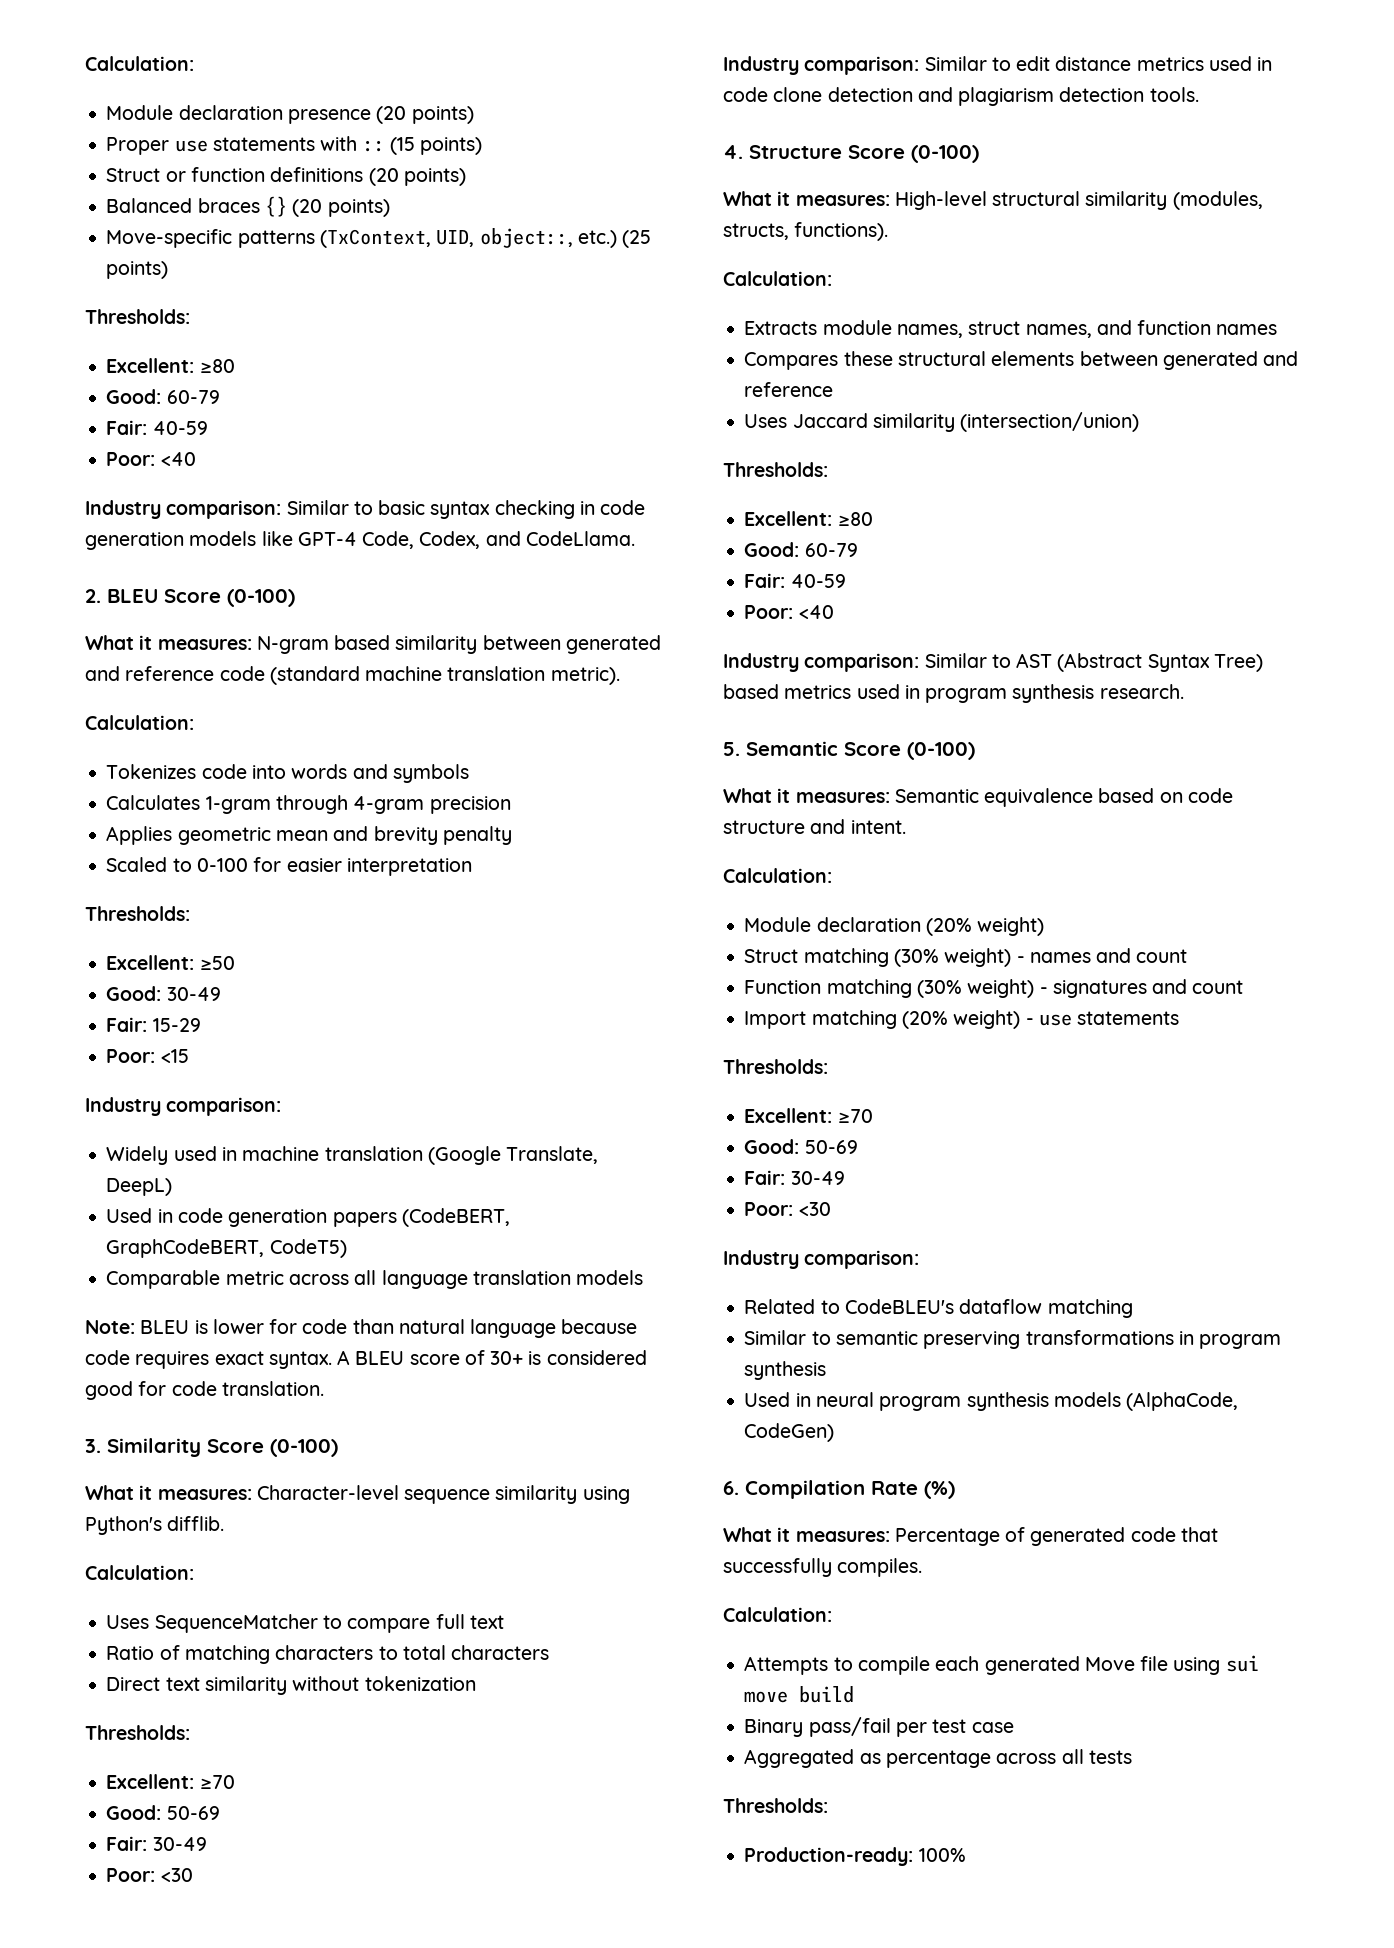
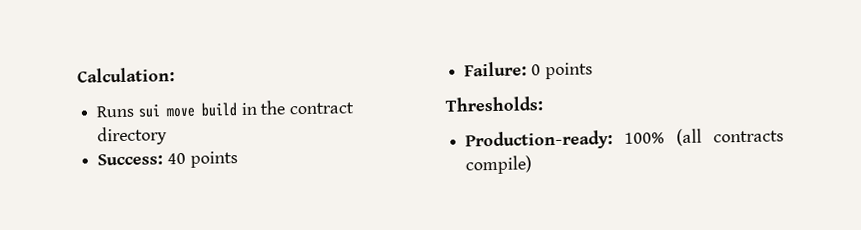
[85,56,194,71] [106,105,474,124] [106,136,483,155] [106,167,466,186] [106,196,390,217] [106,228,652,248] [106,261,169,279] [85,309,190,324] [106,358,235,373] [106,389,220,404] [106,420,208,435] [106,452,196,466] [85,500,646,519] [85,531,635,550] [85,589,295,607] [85,635,661,654] [85,666,620,685] [85,715,194,730] [106,764,469,783] [106,795,511,814] [106,826,512,845] [106,857,472,876] [85,906,190,921] [106,955,235,970] [106,986,221,1001] [106,1017,201,1032] [106,1049,189,1063] [85,1097,282,1116] [106,1146,599,1165] [106,1178,173,1196] [106,1208,510,1227] [106,1239,347,1258] [106,1270,644,1289] [85,1319,638,1338] [85,1350,647,1369] [85,1381,324,1400] [85,1438,338,1457] [85,1485,630,1504] [85,1516,225,1535] [85,1565,194,1580] [106,1614,504,1633] [106,1645,550,1664] [106,1676,476,1695] [85,1725,190,1740] [106,1774,235,1789] [106,1805,220,1820] [106,1836,207,1851] [106,1868,193,1882] [723,56,1273,75] [723,87,1199,106] [723,145,979,163] [723,191,1263,210] [723,222,889,241] [723,271,832,286] [744,320,1278,338] [744,351,1299,370] [744,382,834,397] [744,412,1140,432] [723,462,828,477] [744,511,873,526] [744,542,858,557] [744,573,846,588] [744,605,834,619] [723,653,1263,672] [723,684,1184,703] [723,741,975,760] [723,788,1233,807] [723,819,906,834] [723,868,832,883] [744,917,1045,936] [744,948,1188,967] [744,979,1244,998] [744,1010,1180,1029] [723,1059,828,1074] [744,1108,873,1123] [744,1139,858,1154] [744,1170,845,1185] [744,1202,831,1216] [723,1250,920,1269] [744,1299,1133,1318] [744,1330,1282,1349] [744,1361,827,1380] [744,1392,1239,1411] [744,1423,835,1442] [723,1480,955,1499] [723,1527,1218,1546] [723,1558,923,1577] [723,1607,832,1622] [744,1655,1259,1675] [744,1686,855,1703] [744,1717,1014,1737] [744,1749,1132,1768] Calculation: // Module declaration presence (20 points) // Proper use statements with :: (15 points) // Struct or function definitions (20 points) // Balanced braces {} (20 points) // Move-specific patterns (TxContext, UID, object::, etc.) (25 points) // Thresholds: // Excellent: ≥80 // Good: 60-79 // Fair: 40-59 // Poor: <40 // Industry comparison: Similar to basic syntax checking in code generation models like GPT-4 Code, Codex, and CodeLlama. // 2. BLEU Score (0-100) // What it measures: N-gram based similarity between generated and reference code (standard machine translation metric). // Calculation: // Tokenizes code into words and symbols // Calculates 1-gram through 4-gram precision // Applies geometric mean and brevity penalty // Scaled to 0-100 for easier interpretation // Thresholds: // Excellent: ≥50 // Good: 30-49 // Fair: 15-29 // Poor: <15 // Industry comparison: // Widely used in machine translation (Google Translate, DeepL) // Used in code generation papers (CodeBERT, GraphCodeBERT, CodeT5) // Comparable metric across all language translation models // Note: BLEU is lower for code than natural language because code requires exact syntax. A BLEU score of 30+ is considered good for code translation. // 3. Similarity Score (0-100) // What it measures: Character-level sequence similarity using Python's difflib. // Calculation: // Uses SequenceMatcher to compare full text // Ratio of matching characters to total characters // Direct text similarity without tokenization // Thresholds: // Excellent: ≥70 // Good: 50-69 // Fair: 30-49 // Poor: <30 // Industry comparison: Similar to edit distance metrics used in code clone detection and plagiarism detection tools. // 4. Structure Score (0-100) // What it measures: High-level structural similarity (modules, structs, functions). // Calculation: // Extracts module names, struct names, and function names // Compares these structural elements between generated and reference // Uses Jaccard similarity (intersection/union) // Thresholds: // Excellent: ≥80 // Good: 60-79 // Fair: 40-59 // Poor: <40 // Industry comparison: Similar to AST (Abstract Syntax Tree) based metrics used in program synthesis research. // 5. Semantic Score (0-100) // What it measures: Semantic equivalence based on code structure and intent. // Calculation: // Module declaration (20% weight) // Struct matching (30% weight) - names and count // Function matching (30% weight) - signatures and count // Import matching (20% weight) - use statements // Thresholds: // Excellent: ≥70 // Good: 50-69 // Fair: 30-49 // Poor: <30 // Industry comparison: // Related to CodeBLEU's dataflow matching // Similar to semantic preserving transformations in program synthesis // Used in neural program synthesis models (AlphaCode, CodeGen) // 6. Compilation Rate (%) // What it measures: Percentage of generated code that successfully compiles. // Calculation: // Attempts to compile each generated Move file using sui move build // Binary pass/fail per test case // Aggregated as percentage across all tests -> [77,67,175,83] [96,100,355,118] [97,126,168,146] [97,151,238,168] [464,61,593,80] Calculation: // Runs sui move build in the contract directory // Success: 40 points // Failure: 0 points
(966, 1855) none -> [676,128,784,147] [465,155,533,175] (all contracts compile)

